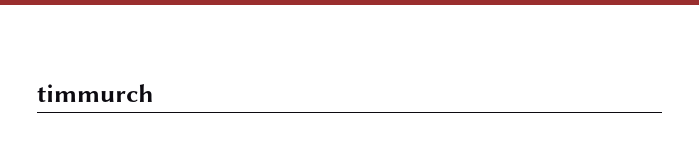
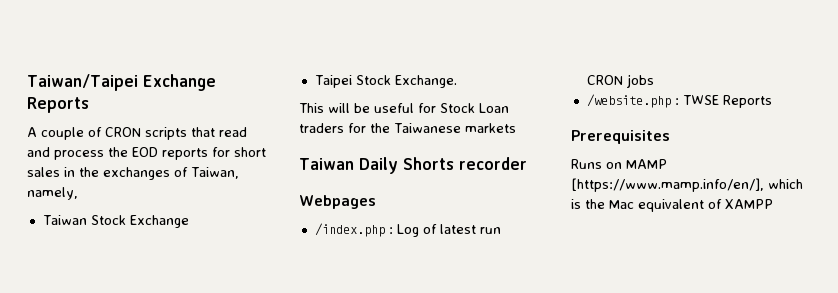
[37,84,154,102] timmurch -> [27,74,216,91] [27,97,89,113] [27,127,247,140] [27,147,266,160] [27,167,239,180] [27,187,78,200] [42,215,189,228] [314,75,457,88] [299,103,509,113] [299,123,516,133] [299,157,527,174] [299,195,376,209] [314,223,501,237] [586,74,654,88] [586,94,772,108] [571,130,670,144] [571,159,667,169] [571,178,803,192] [571,199,773,212] Taiwan/Taipei Exchange Reports // A couple of CRON scripts that read and process the EOD reports for short sales in the exchanges of Taiwan, namely, // Taiwan Stock Exchange // Taipei Stock Exchange. // This will be useful for Stock Loan traders for the Taiwanese markets // Taiwan Daily Shorts recorder // Webpages // /index.php : Log of latest run CRON jobs // /website.php : TWSE Reports // Prerequisites // Runs on MAMP [https://www.mamp.info/en/], which is the Mac equivalent of XAMPP

